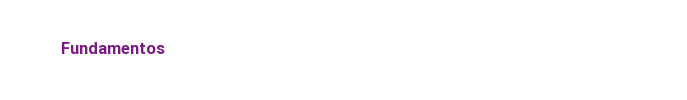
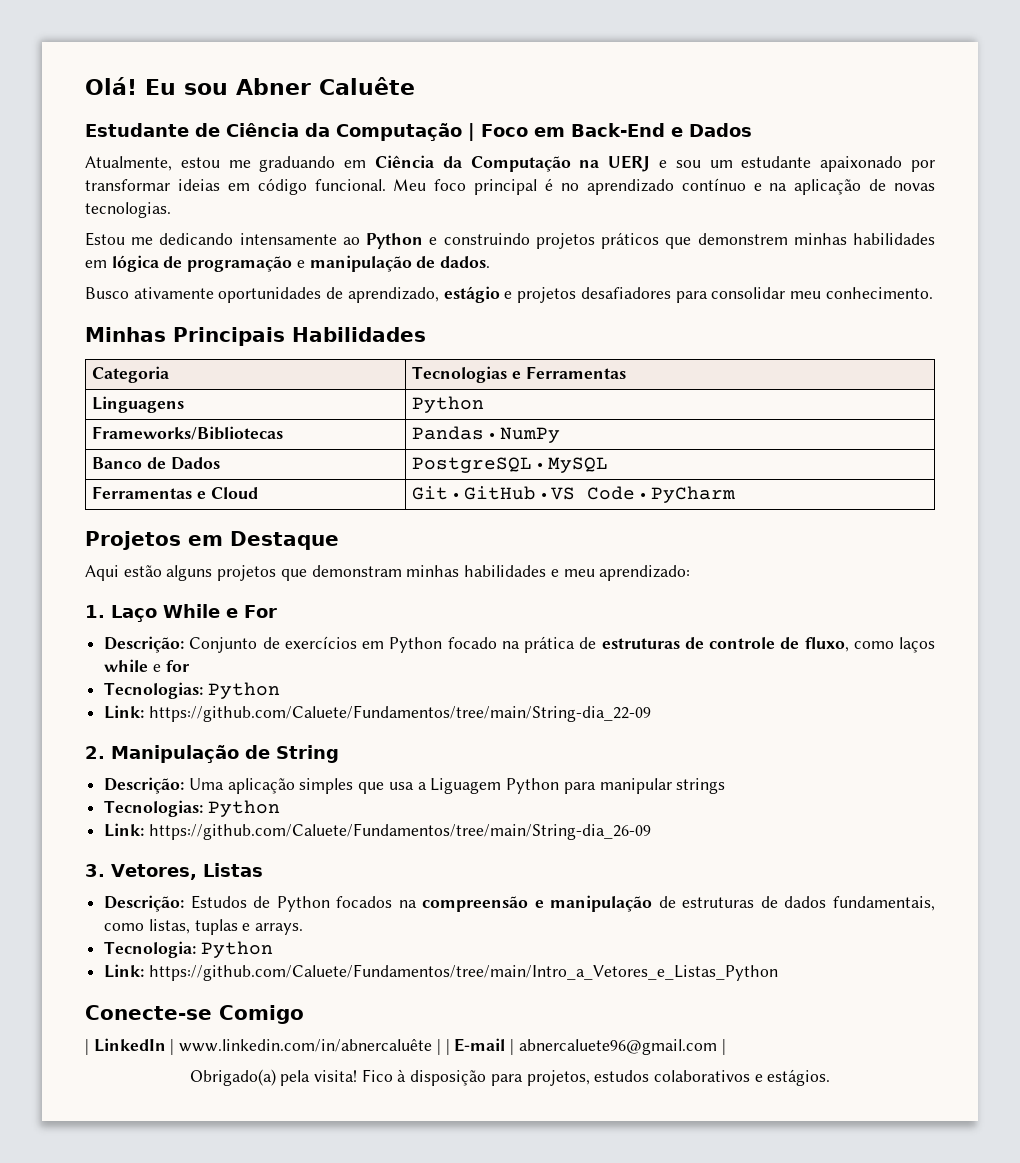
[61,42,165,54] Fundamentos -> [85,77,415,95] [85,123,752,141] [85,155,935,172] [85,178,935,195] [85,202,171,218] [85,232,936,249] [85,255,491,272] [85,286,933,303] [85,327,426,346] [92,366,170,383] [412,366,626,383] [92,396,185,413] [412,396,485,413] [92,426,284,440] [412,426,560,443] [92,457,220,470] [412,457,608,473] [92,486,258,499] [412,486,735,503] [85,531,339,550] [85,565,691,581] [85,604,277,622] [104,636,935,653] [104,659,190,672] [104,682,280,699] [104,705,651,722] [85,745,339,763] [104,777,726,794] [104,800,280,817] [104,823,651,840] [85,863,263,880] [104,895,935,912] [104,919,304,935] [104,941,273,958] [104,964,778,981] [85,1005,304,1024] [85,1038,726,1055] [189,1069,831,1086] Olá! Eu sou Abner Caluête // Estudante de Ciência da Computação | Foco em Back-End e Dados // Atualmente, estou me graduando em Ciência da Computação na UERJ e sou um estudante apaixonado por transformar ideias em código funcional. Meu foco principal é no aprendizado contínuo e na aplicação de novas tecnologias. // Estou me dedicando intensamente ao Python e construindo projetos práticos que demonstrem minhas habilidades em lógica de programação e manipulação de dados. // Busco ativamente oportunidades de aprendizado, estágio e projetos desafiadores para consolidar meu conhecimento. // Minhas Principais Habilidades // Categoria | Tecnologias e Ferramentas // Linguagens | Python // Frameworks/Bibliotecas | Pandas • NumPy // Banco de Dados | PostgreSQL • MySQL // Ferramentas e Cloud | Git • GitHub • VS Code • PyCharm // Projetos em Destaque // Aqui estão alguns projetos que demonstram minhas habilidades e meu aprendizado: // 1. Laço While e For // Descrição: Conjunto de exercícios em Python focado na prática de estruturas de controle de fluxo, como laços while e for // Tecnologias: Python // Link: https://github.com/Caluete/Fundamentos/tree/main/String-dia_22-09 // 2. Manipulação de String // Descrição: Uma aplicação simples que usa a Liguagem Python para manipular strings // Tecnologias: Python // Link: https://github.com/Caluete/Fundamentos/tree/main/String-dia_26-09 // 3. Vetores, Listas // Descrição: Estudos de Python focados na compreensão e manipulação de estruturas de dados fundamentais, como listas, tuplas e arrays. // Tecnologia: Python // Link: https://github.com/Caluete/Fundamentos/tree/main/Intro_a_Vetores_e_Listas_Python // Conecte-se Comigo // | LinkedIn | www.linkedin.com/in/abnercaluête | | E-mail | abnercaluete96@gmail.com | // Obrigado(a) pela visita! Fico à disposição para projetos, estudos colaborativos e estágios.

